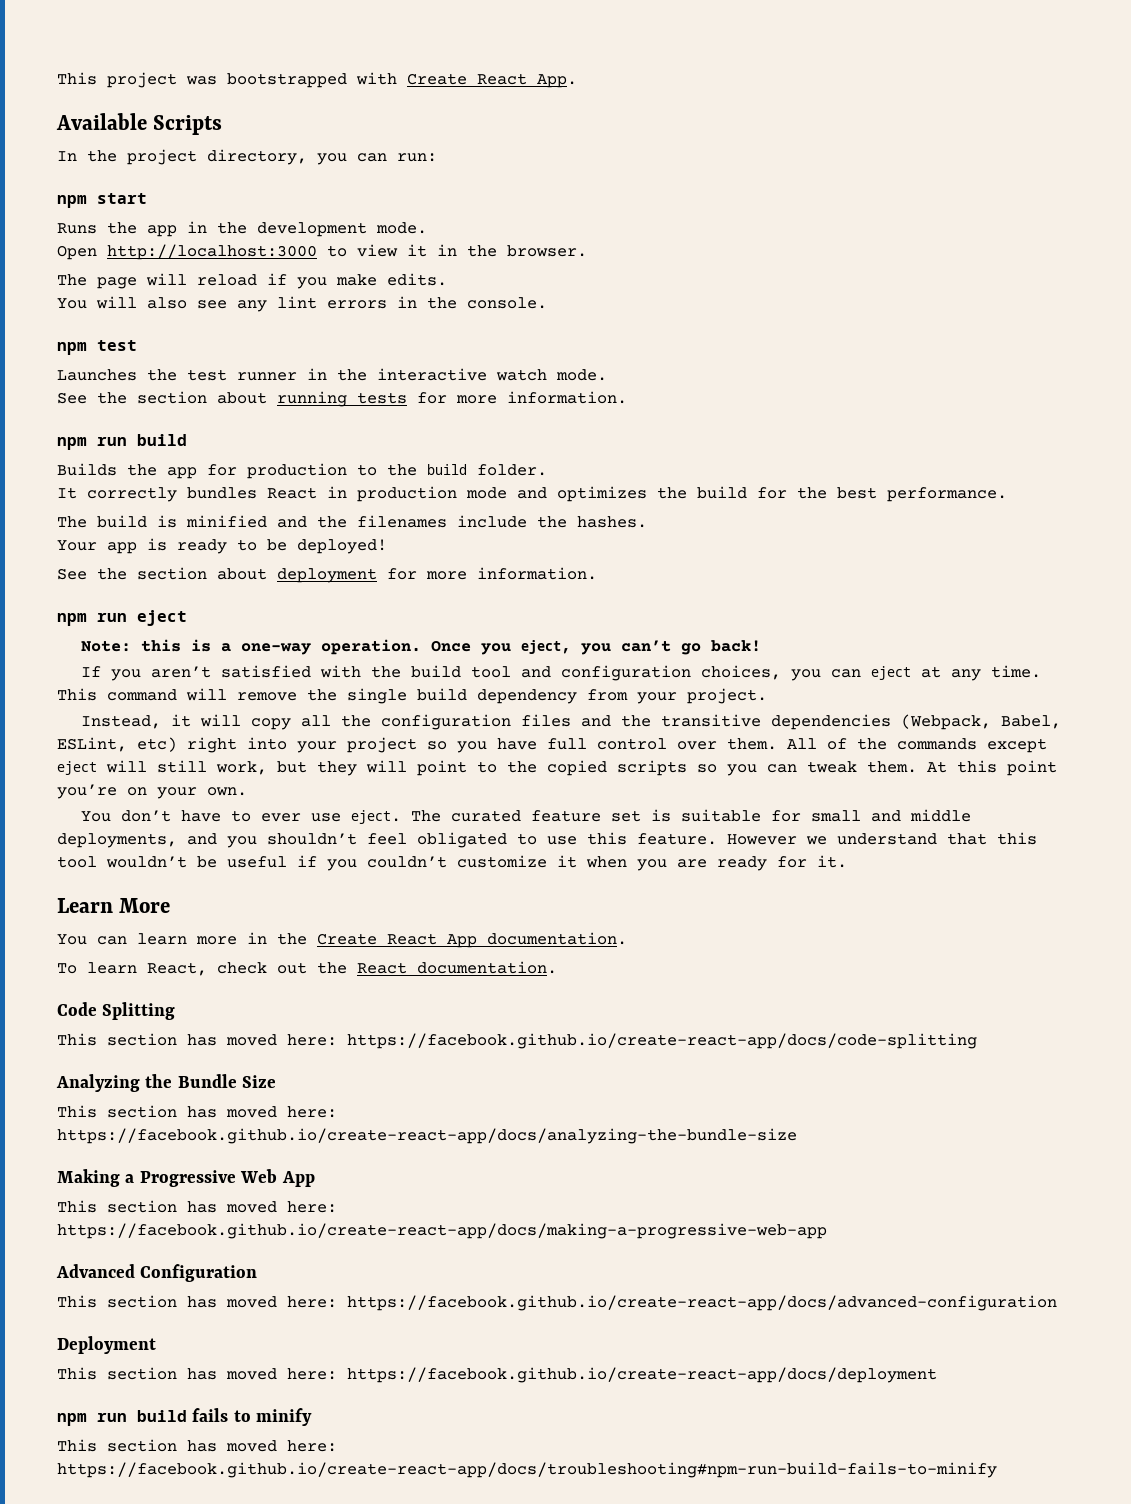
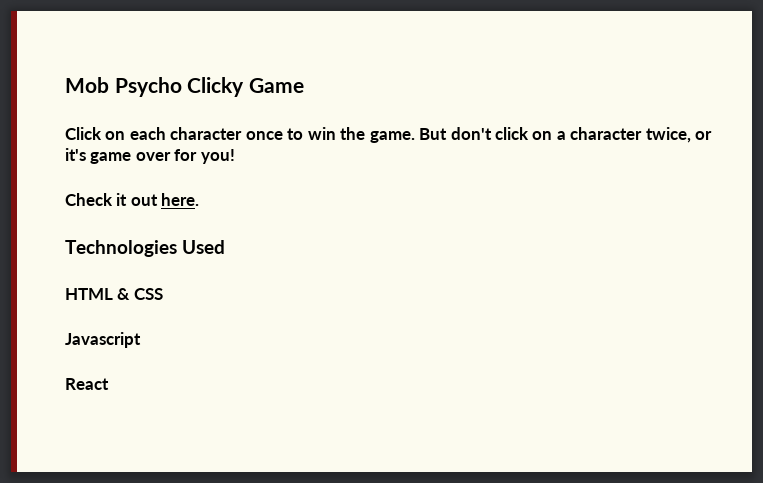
[57,72,577,88] [56,113,223,135] [57,149,437,165] [57,193,147,208] [57,221,427,237] [57,244,587,260] [57,273,447,289] [57,296,547,312] [57,340,137,355] [57,368,607,381] [57,391,627,407] [57,434,187,450] [57,463,547,479] [57,486,1007,502] [57,515,647,528] [57,538,387,554] [57,567,597,583] [57,610,187,626] [81,639,762,655] [81,665,1042,681] [57,688,767,704] [81,714,1062,730] [57,737,1047,753] [57,760,1057,776] [57,784,247,799] [81,809,972,824] [57,832,1037,848] [57,855,847,871] [57,898,171,913] [57,932,627,948] [57,961,557,976] [57,1002,176,1020] [57,1033,977,1049] [56,1074,277,1092] [57,1105,337,1118] [57,1128,797,1144] [57,1169,315,1187] [57,1200,337,1213] [57,1223,827,1239] [56,1264,258,1282] [57,1295,1057,1311] [57,1336,156,1354] [57,1367,937,1383] [57,1408,313,1426] [57,1439,337,1452] [57,1462,997,1478] This project was bootstrapped with Create React App. // Available Scripts // In the project directory, you can run: // npm start // Runs the app in the development mode. // Open http://localhost:3000 to view it in the browser. // The page will reload if you make edits. // You will also see any lint errors in the console. // npm test // Launches the test runner in the interactive watch mode. // See the section about running tests for more information. // npm run build // Builds the app for production to the build folder. // It correctly bundles React in production mode and optimizes the build for the best performance. // The build is minified and the filenames include the hashes. // Your app is ready to be deployed! // See the section about deployment for more information. // npm run eject // Note: this is a one-way operation. Once you eject, you can’t go back! // If you aren’t satisfied with the build tool and configuration choices, you can eject at any time. This command will remove the single build dependency from your project. // Instead, it will copy all the configuration files and the transitive dependencies (Webpack, Babel, ESLint, etc) right into your project so you have full control over them. All of the commands except eject will still work, but they will point to the copied scripts so you can tweak them. At this point you’re on your own. // You don’t have to ever use eject. The curated feature set is suitable for small and middle deployments, and you shouldn’t feel obligated to use this feature. However we understand that this tool wouldn’t be useful if you couldn’t customize it when you are ready for it. // Learn More // You can learn more in the Create React App documentation. // To learn React, check out the React documentation. // Code Splitting // This section has moved here: https://facebook.github.io/create-react-app/docs/code-splitting // Analyzing the Bundle Size // This section has moved here: https://facebook.github.io/create-react-app/docs/analyzing-the-bundle-size // Making a Progressive Web App // This section has moved here: https://facebook.github.io/create-react-app/docs/making-a-progressive-web-app // Advanced Configuration // This section has moved here: https://facebook.github.io/create-react-app/docs/advanced-configuration // Deployment // This section has moved here: https://facebook.github.io/create-react-app/docs/deployment // npm run build fails to minify // This section has moved here: https://facebook.github.io/create-react-app/docs/troubleshooting#npm-run-build-fails-to-minify -> [65,77,305,97] [65,127,713,143] [65,148,235,164] [65,193,200,206] [65,240,226,257] [65,288,163,300] [65,332,141,348] [65,378,109,390] Mob Psycho Clicky Game // Click on each character once to win the game. But don't click on a character twice, or it's game over for you! // Check it out here. // Technologies Used // HTML & CSS // Javascript // React

